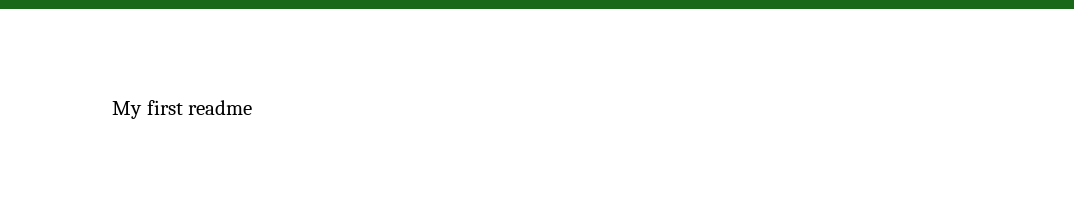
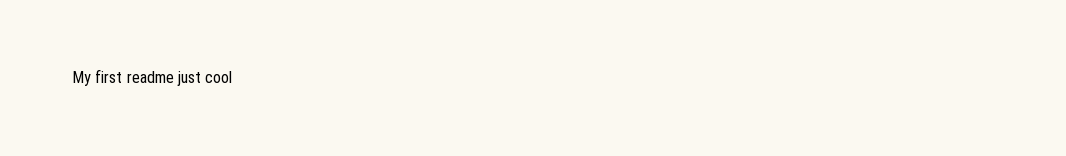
(253, 107) none -> [176,71,233,86] just cool

